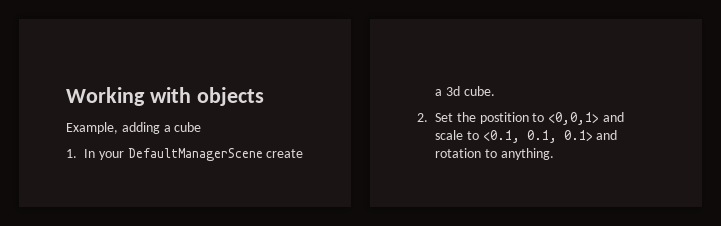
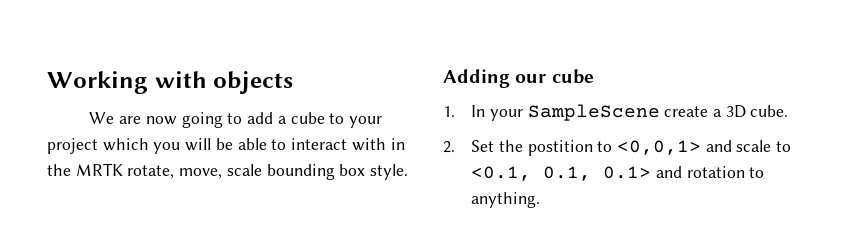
[66,122,171,134] Example, adding a -> [89,112,382,128] [47,138,405,154] [47,163,409,180] [443,69,547,88] We are now going to add a cube to your project which you will be able to interact with in the MRTK rotate, move, scale bounding box style. // Adding our
[127,148,263,161] DefaultManagerScene -> [527,104,660,121] SampleScene
[445,86,460,96] 3d -> [725,105,746,118] 3D

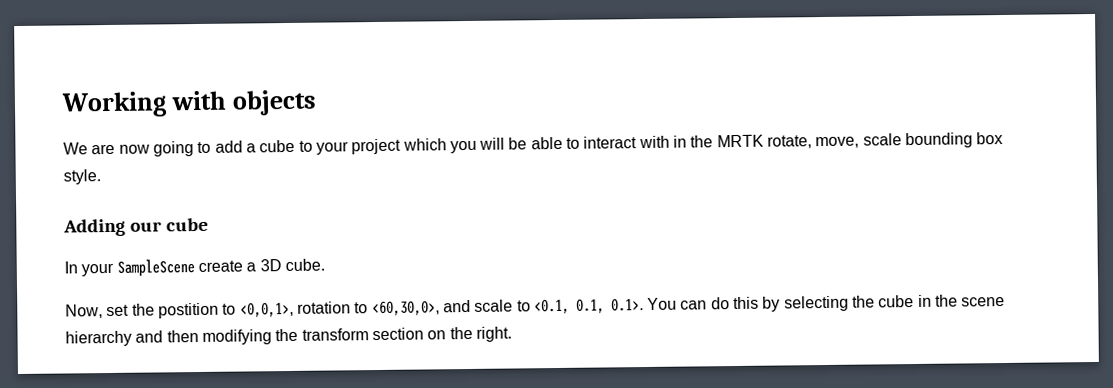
[443,106,455,117] 1. -> (210, 224) none
[443,140,495,153] 2. Set -> [65,304,130,319] Now, set
[616,140,701,155] <0,0,1> -> [239,300,440,318] <0,0,1>, rotation to <60,30,0>,
[603,166,765,179] [471,192,541,208] 0.1> and rotation to anything. -> [610,294,1006,312] [65,326,512,347] 0.1>. You can do this by selecting the cube in the scene hierarchy and then modifying the transform section on the right.

